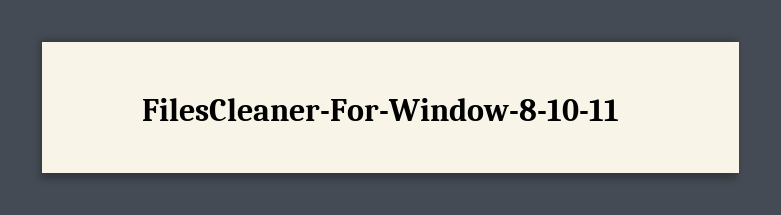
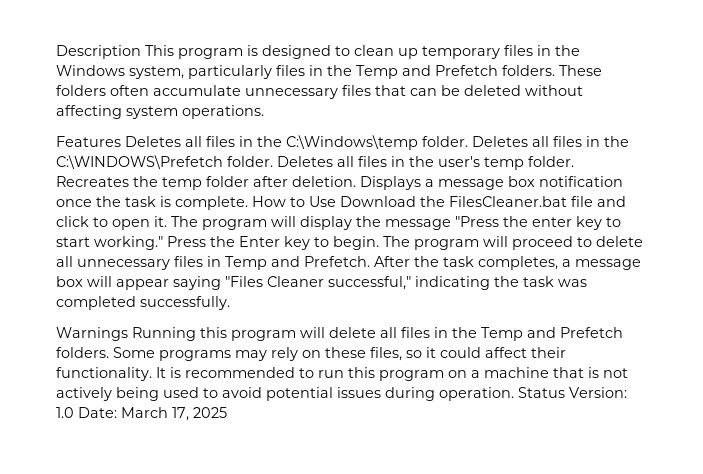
[142,98,619,121] FilesCleaner-For-Window-8-10-11 -> [56,45,580,59] [56,65,602,79] [56,85,583,99] [56,105,264,119] [56,135,629,150] [56,155,574,170] [56,176,623,190] [56,196,626,210] [56,216,621,230] [56,236,643,250] [56,256,641,270] [56,276,587,290] [56,296,230,310] [56,327,623,341] [56,347,566,361] [56,367,628,381] [56,387,627,401] [56,407,227,421] Description This program is designed to clean up temporary files in the Windows system, particularly files in the Temp and Prefetch folders. These folders often accumulate unnecessary files that can be deleted without affecting system operations. // Features Deletes all files in the C:\Windows\temp folder. Deletes all files in the C:\WINDOWS\Prefetch folder. Deletes all files in the user's temp folder. Recreates the temp folder after deletion. Displays a message box notification once the task is complete. How to Use Download the FilesCleaner.bat file and click to open it. The program will display the message "Press the enter key to start working." Press the Enter key to begin. The program will proceed to delete all unnecessary files in Temp and Prefetch. After the task completes, a message box will appear saying "Files Cleaner successful," indicating the task was completed successfully. // Warnings Running this program will delete all files in the Temp and Prefetch folders. Some programs may rely on these files, so it could affect their functionality. It is recommended to run this program on a machine that is not actively being used to avoid potential issues during operation. Status Version: 1.0 Date: March 17, 2025

